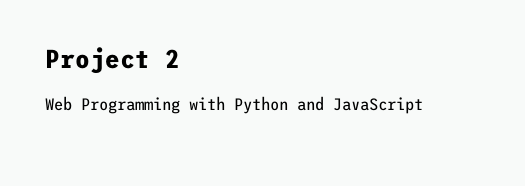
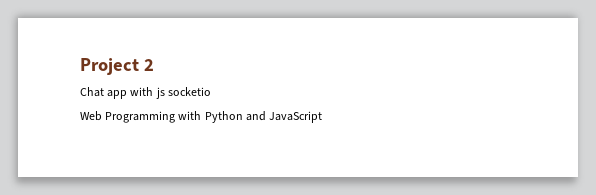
(180, 58) none -> [80,87,211,99] // Chat app with js socketio

